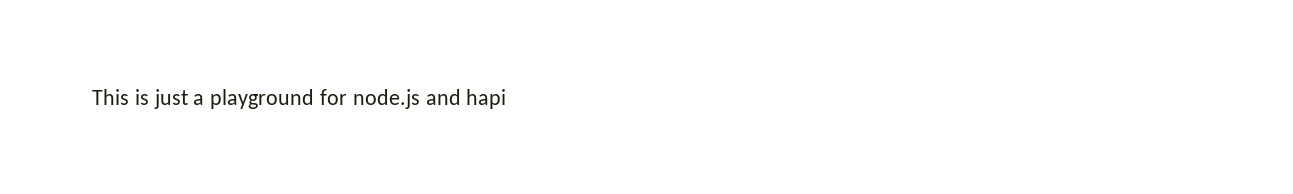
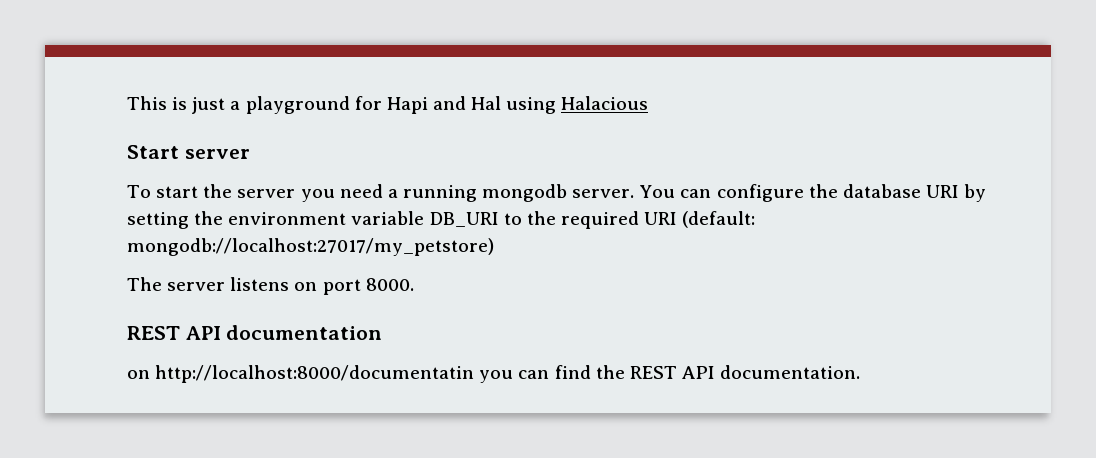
[352,89,507,109] node.js and hapi -> [386,96,649,114] [127,145,250,159] [127,184,987,202] [127,211,756,229] [127,238,494,256] [127,277,414,295] [127,325,383,340] [127,365,861,383] Hapi and Hal using Halacious // Start server // To start the server you need a running mongodb server. You can configure the database URI by setting the environment variable DB_URI to the required URI (default: mongodb://localhost:27017/my_petstore) // The server listens on port 8000. // REST API documentation // on http://localhost:8000/documentatin you can find the REST API documentation.

